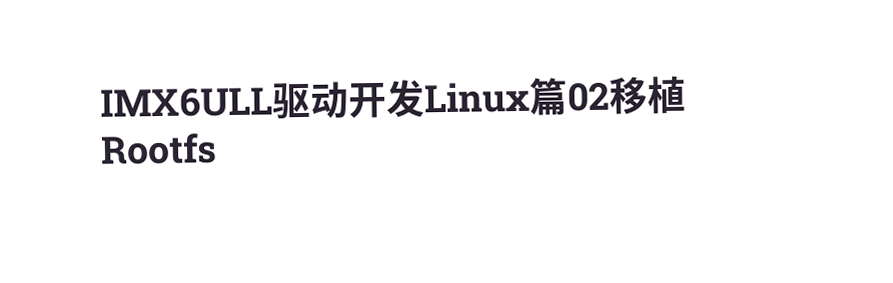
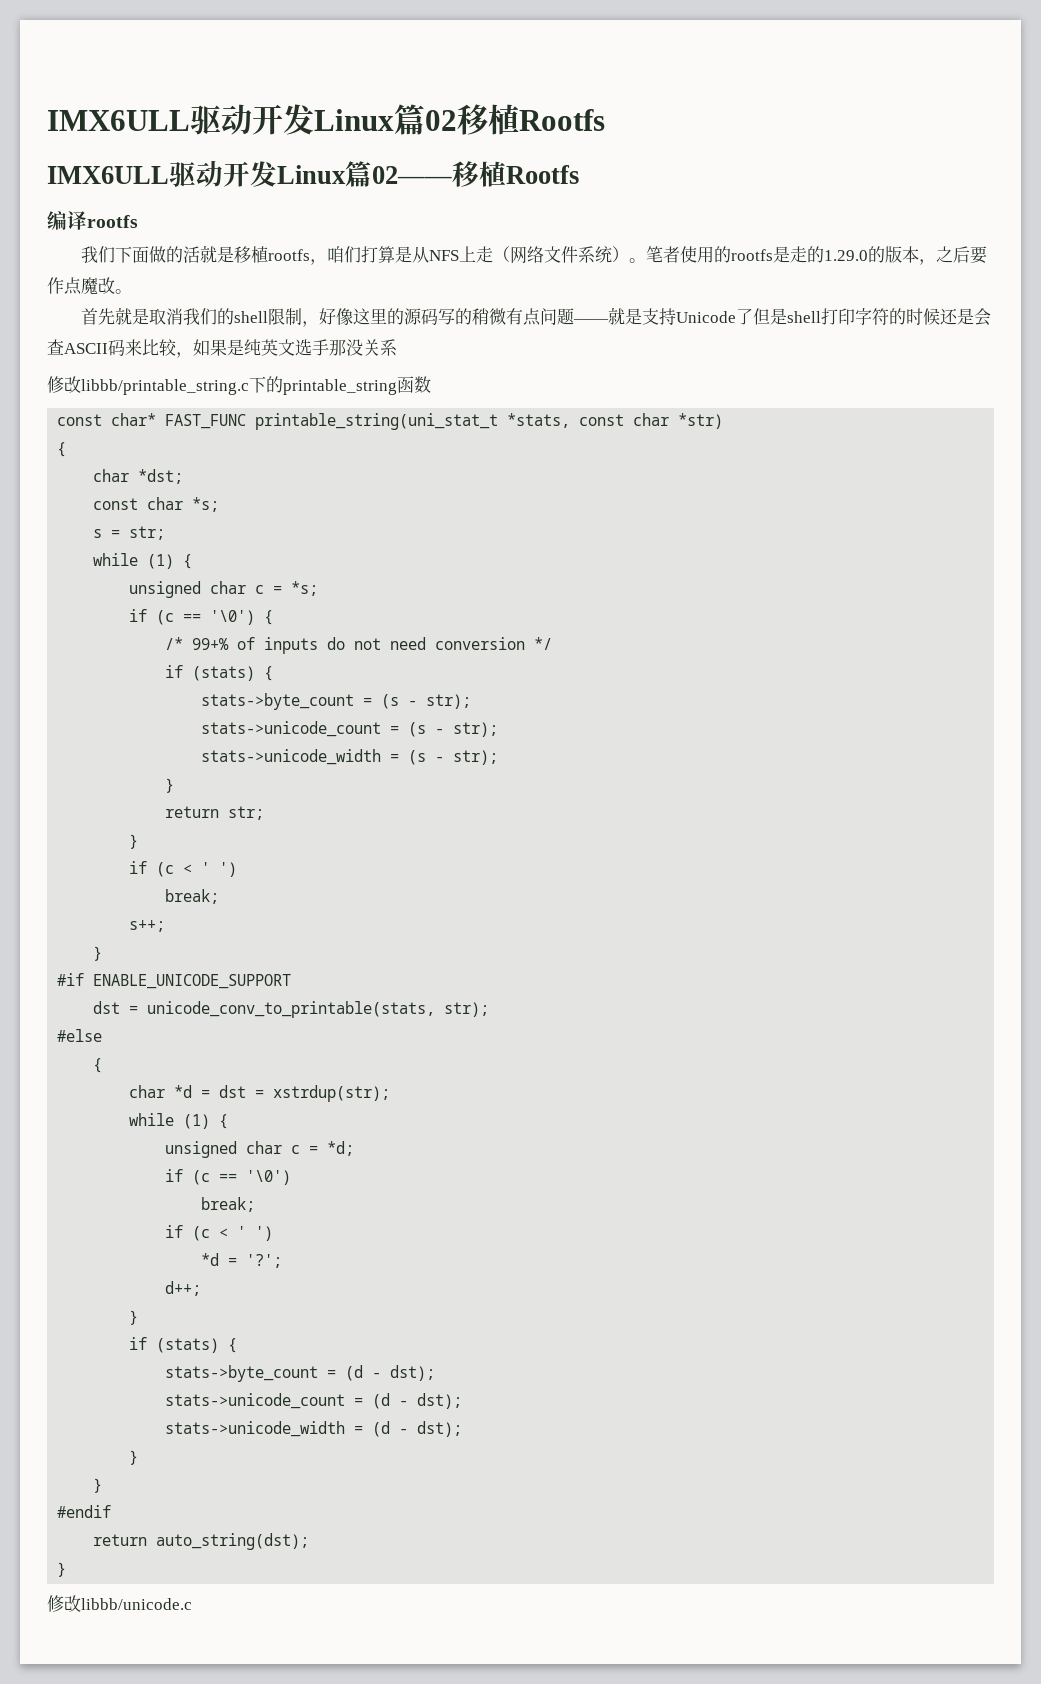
(217, 149) none -> [47,160,579,187] [47,211,138,230] [80,245,987,265] [47,277,132,295] [80,307,991,327] [47,339,397,358] [47,376,431,395] [57,413,724,430] [57,442,67,457] [93,469,184,484] [93,497,220,512] [93,526,166,540] [93,553,193,569] [129,581,319,598] [129,609,274,625] [165,637,553,654] [165,665,274,681] [201,693,472,710] [201,721,499,737] [201,749,499,765] [165,778,175,793] [165,806,265,820] [129,834,139,849] [129,861,238,877] [165,889,220,904] [129,920,166,932] [93,946,103,961] [57,973,292,989] [93,1001,490,1018] [57,1029,103,1042] [93,1058,103,1073] [129,1085,391,1102] [129,1113,229,1129] [165,1141,355,1158] [165,1169,292,1185] [201,1197,256,1212] [165,1225,274,1241] [201,1253,283,1268] [165,1281,202,1296] [129,1310,139,1325] [129,1337,238,1353] [165,1365,436,1382] [165,1393,463,1409] [165,1421,463,1437] [129,1450,139,1465] [93,1478,103,1493] [57,1505,112,1518] [93,1533,310,1550] [57,1562,67,1577] [47,1595,192,1612] // IMX6ULL驱动开发Linux篇02——移植Rootfs // 编译rootfs // 我们下面做的活就是移植rootfs，咱们打算是从NFS上走（网络文件系统）。笔者使用的rootfs是走的1.29.0的版本，之后要作点魔改。 // 首先就是取消我们的shell限制，好像这里的源码写的稍微有点问题——就是支持Unicode了但是shell打印字符的时候还是会查ASCII码来比较，如果是纯英文选手那没关系 // 修改libbb/printable_string.c下的printable_string函数 // const char* FAST_FUNC printable_string(uni_stat_t *stats, const char *str) // { // char *dst; // const char *s; // s = str; // while (1) { // unsigned char c = *s; // if (c == '\0') { // /* 99+% of inputs do not need conversion */ // if (stats) { // stats->byte_count = (s - str); // stats->unicode_count = (s - str); // stats->unicode_width = (s - str); // } // return str; // } // if (c < ' ') // break; // s++; // } // #if ENABLE_UNICODE_SUPPORT // dst = unicode_conv_to_printable(stats, str); // #else // { // char *d = dst = xstrdup(str); // while (1) { // unsigned char c = *d; // if (c == '\0') // break; // if (c < ' ') // *d = '?'; // d++; // } // if (stats) { // stats->byte_count = (d - dst); // stats->unicode_count = (d - dst); // stats->unicode_width = (d - dst); // } // } // #endif // return auto_string(dst); // } // 修改libbb/unicode.c

